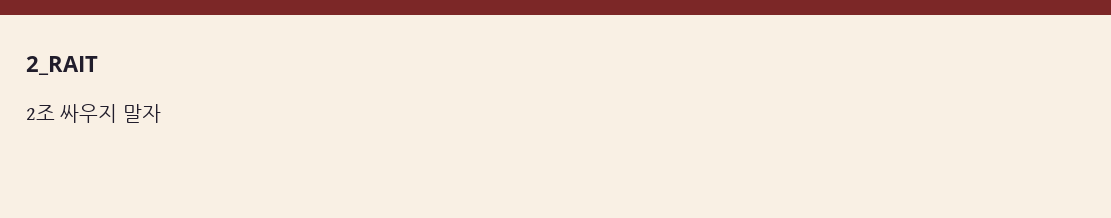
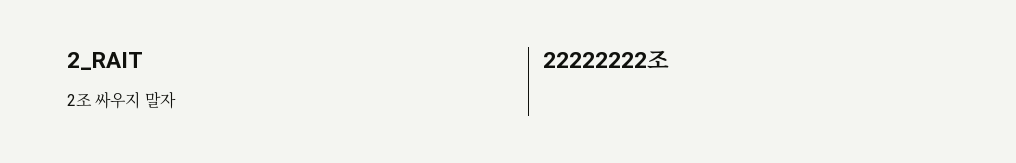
(161, 113) none -> [543,50,669,69] // 22222222조

